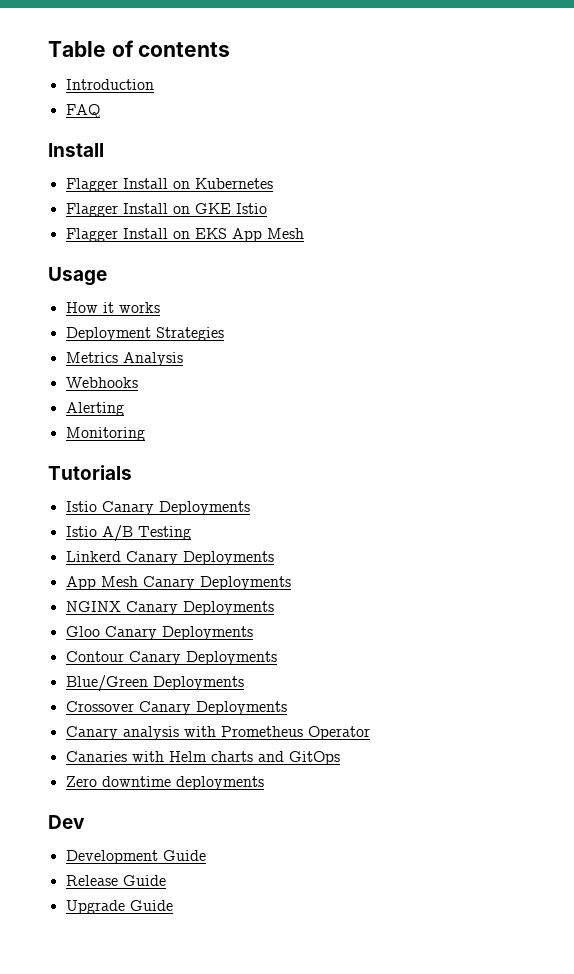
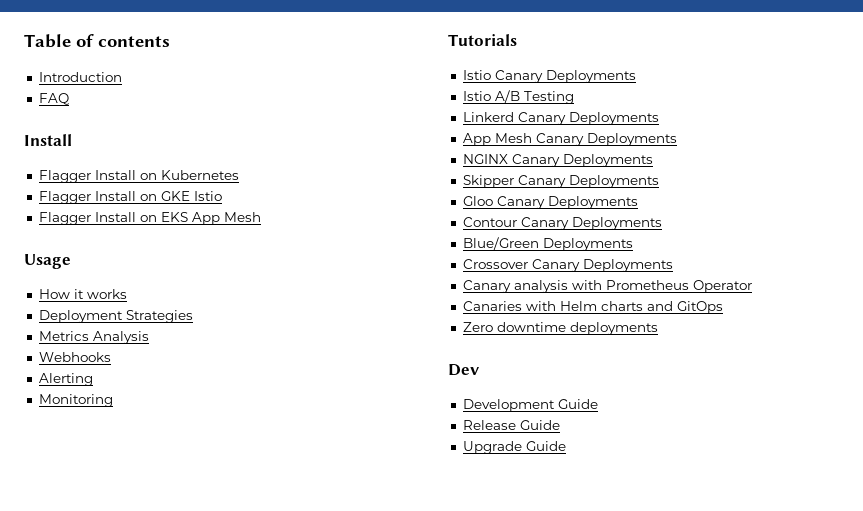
(274, 608) none -> [462,175,659,188] // Skipper Canary Deployments

